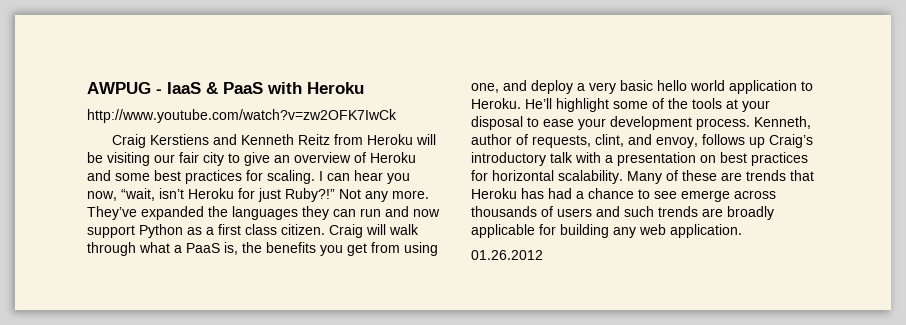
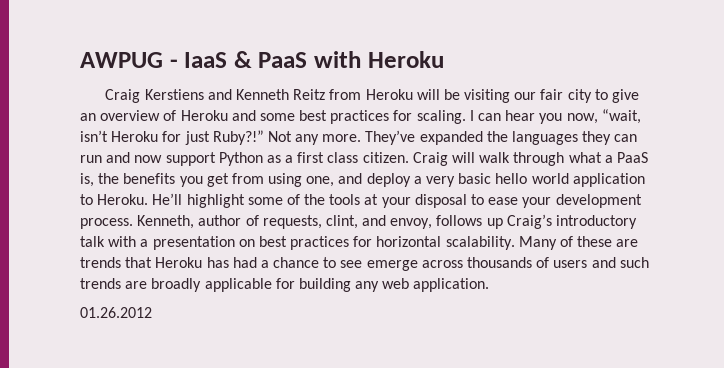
[87,109,397,123] // http://www.youtube.com/watch?v=zw2OFK7IwCk -> (444, 59) none

